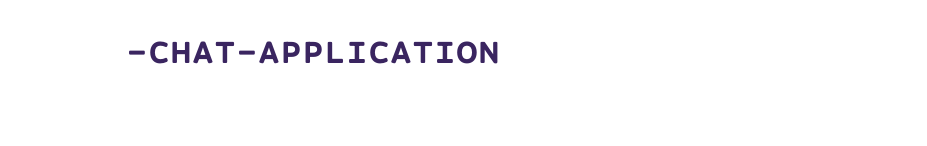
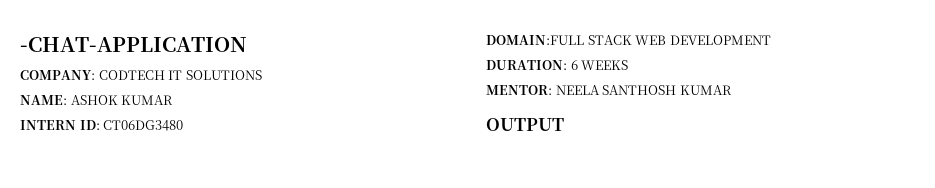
(500, 52) none -> [20,70,262,80] [20,95,174,105] [20,120,184,131] [486,35,771,45] [486,60,629,70] [486,85,732,95] [486,118,564,131] // COMPANY: CODTECH IT SOLUTIONS // NAME: ASHOK KUMAR // INTERN ID: CT06DG3480 // DOMAIN:FULL STACK WEB DEVELOPMENT // DURATION: 6 WEEKS // MENTOR: NEELA SANTHOSH KUMAR // OUTPUT

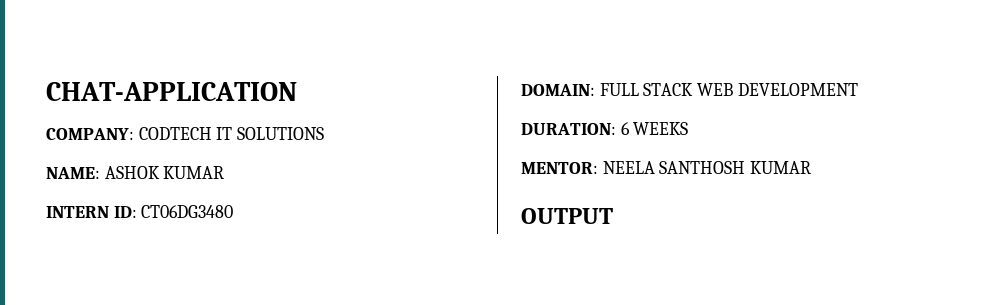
[20,37,247,52] -CHAT-APPLICATION -> [46,82,297,101] CHAT-APPLICATION
[486,35,584,45] DOMAIN:FULL -> [521,83,639,96] DOMAIN: FULL

